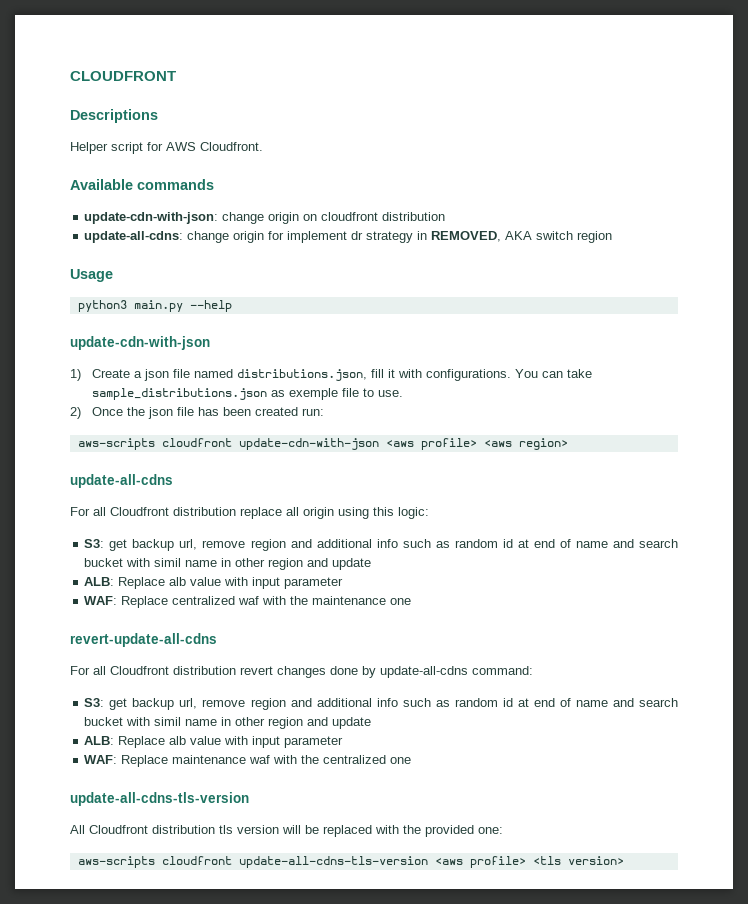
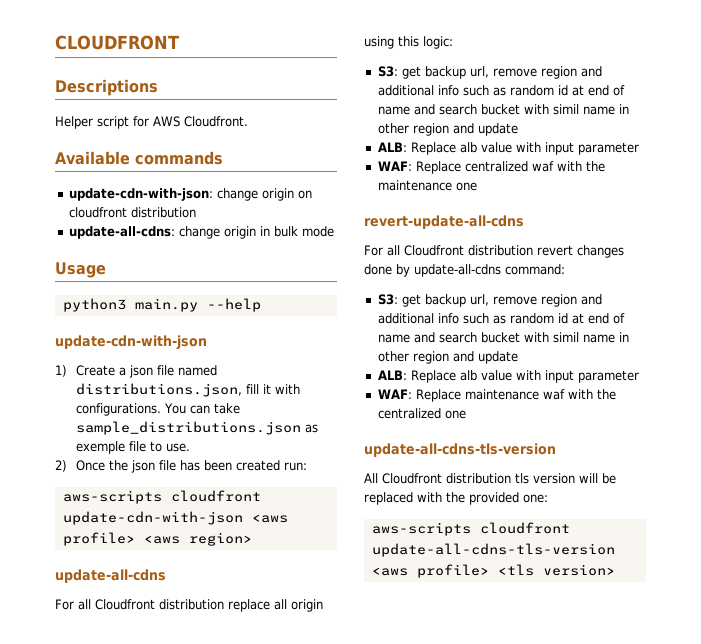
[268,231,613,243] for implement dr strategy in REMOVED, AKA switch region -> [259,226,334,237] in bulk mode

